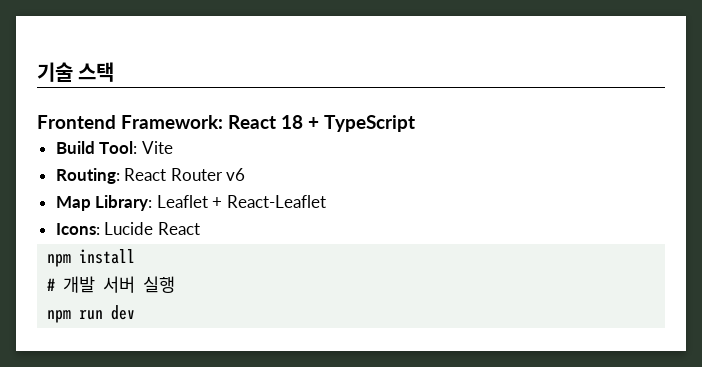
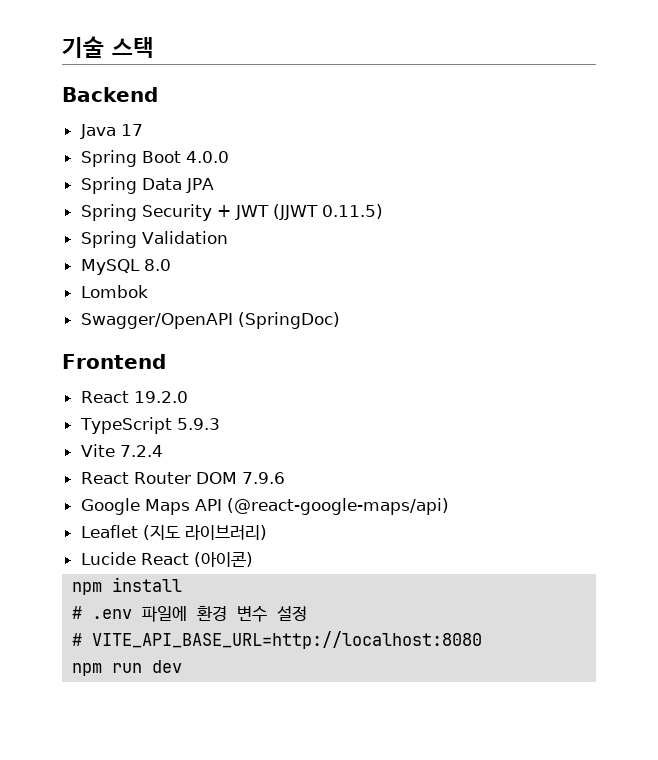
[37,115,319,129] Frontend Framework: React 18 + -> [62,87,158,102] [79,124,143,139] [80,150,229,167] [80,177,214,194] [80,204,383,221] [80,231,228,248] [80,259,171,275] [80,285,148,298] [80,312,340,329] [62,354,166,369] [80,391,188,403] Backend // Java 17 // Spring Boot 4.0.0 // Spring Data JPA // Spring Security + JWT (JJWT 0.11.5) // Spring Validation // MySQL 8.0 // Lombok // Swagger/OpenAPI (SpringDoc) // Frontend // React 19.2.0 //
[55,141,138,154] // Build Tool: -> [176,418,220,430] 5.9.3 //
[55,168,120,184] // Routing: -> [119,445,163,457] 7.2.4 //
[226,168,246,181] [55,195,327,211] [55,223,100,235] v6 // Map Library: Leaflet + React-Leaflet // Icons: -> [195,472,285,484] [80,498,449,515] [80,525,267,540] DOM 7.9.6 // Google Maps API (@react-google-maps/api) // Leaflet (지도 라이브러리) //
(200, 228) none -> [193,552,253,567] (아이콘)
[63,276,176,293] 개발 서버 실행 -> [92,606,308,622] [72,631,483,649] .env 파일에 환경 변수 설정 // # VITE_API_BASE_URL=http://localhost:8080

